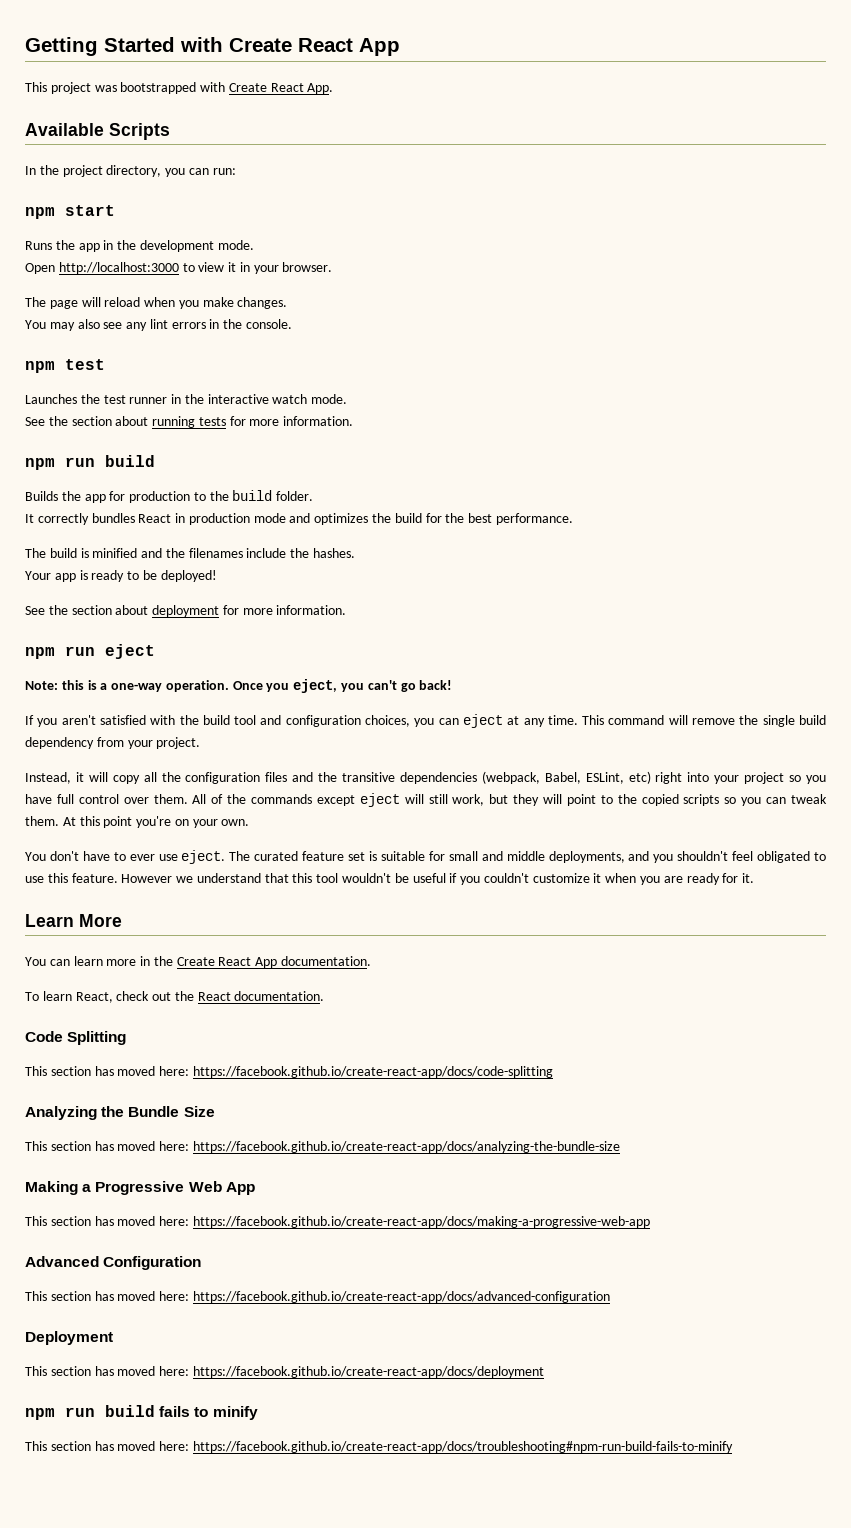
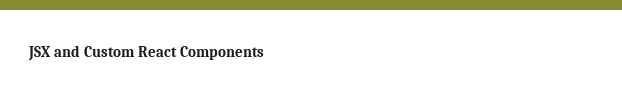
[25,37,400,56] [25,82,334,94] [25,123,170,140] [25,165,236,177] [25,205,115,219] [25,240,254,252] [25,262,333,274] [25,297,288,309] [25,319,293,331] [25,359,105,373] [25,394,348,404] [25,416,354,428] [25,455,155,470] [25,490,314,503] [25,513,573,525] [25,548,356,558] [25,570,217,582] [25,605,347,617] [25,644,155,659] [25,679,453,693] [25,714,827,728] [25,737,201,749] [25,771,827,784] [25,793,827,807] [25,816,250,828] [25,850,827,864] [25,873,755,885] [25,914,122,927] [25,956,372,968] [25,991,325,1003] [25,1031,127,1045] [25,1066,553,1078] [25,1106,215,1120] [25,1141,620,1153] [25,1181,255,1195] [25,1216,650,1228] [25,1256,202,1270] [25,1291,610,1303] [25,1331,113,1345] [25,1366,544,1378] [25,1405,258,1420] [25,1441,733,1453] Getting Started with Create React App // This project was bootstrapped with Create React App. // Available Scripts // In the project directory, you can run: // npm start // Runs the app in the development mode. // Open http://localhost:3000 to view it in your browser. // The page will reload when you make changes. // You may also see any lint errors in the console. // npm test // Launches the test runner in the interactive watch mode. // See the section about running tests for more information. // npm run build // Builds the app for production to the build folder. // It correctly bundles React in production mode and optimizes the build for the best performance. // The build is minified and the filenames include the hashes. // Your app is ready to be deployed! // See the section about deployment for more information. // npm run eject // Note: this is a one-way operation. Once you eject, you can't go back! // If you aren't satisfied with the build tool and configuration choices, you can eject at any time. This command will remove the single build dependency from your project. // Instead, it will copy all the configuration files and the transitive dependencies (webpack, Babel, ESLint, etc) right into your project so you have full control over them. All of the commands except eject will still work, but they will point to the copied scripts so you can tweak them. At this point you're on your own. // You don't have to ever use eject. The curated feature set is suitable for small and middle deployments, and you shouldn't feel obligated to use this feature. However we understand that this tool wouldn't be useful if you couldn't customize it when you are ready for it. // Learn More // You can learn more in the Create React App documentation. // To learn React, check out the React documentation. // Code Splitting // This section has moved here: https://facebook.github.io/create-react-app/docs/code-splitting // Analyzing the Bundle Size // This section has moved here: https://facebook.github.io/create-react-app/docs/analyzing-the-bundle-size // Making a Progressive Web App // This section has moved here: https://facebook.github.io/create-react-app/docs/making-a-progressive-web-app // Advanced Configuration // This section has moved here: https://facebook.github.io/create-react-app/docs/advanced-configuration // Deployment // This section has moved here: https://facebook.github.io/create-react-app/docs/deployment // npm run build fails to minify // This section has moved here: https://facebook.github.io/create-react-app/docs/troubleshooting#npm-run-build-fails-to-minify -> [28,45,265,61] JSX and Custom React Components

